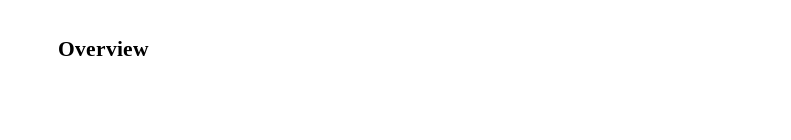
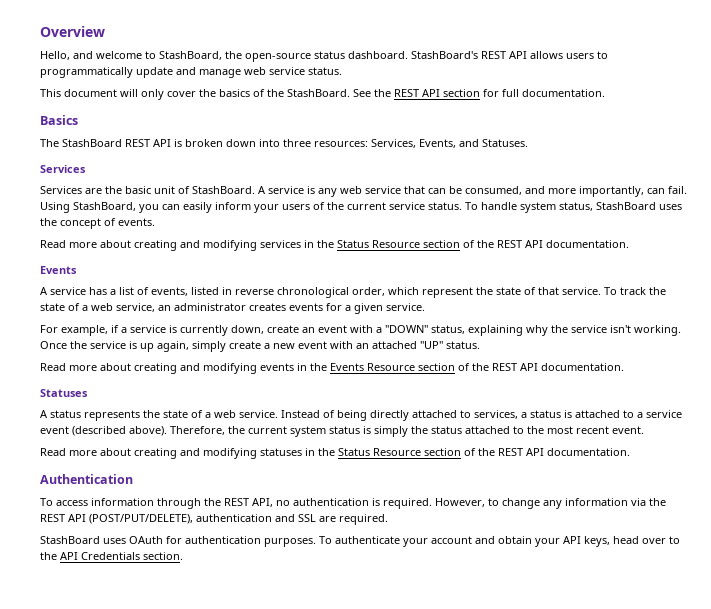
(149, 48) none -> [40,51,608,62] [40,67,342,78] [40,89,605,100] [40,115,78,125] [40,139,528,148] [40,165,86,173] [40,186,687,197] [40,202,682,213] [40,218,155,229] [40,240,629,251] [40,266,77,274] [40,287,666,298] [40,303,425,314] [40,325,681,336] [40,341,480,352] [40,363,624,374] [40,389,88,397] [40,410,682,421] [40,426,644,437] [40,448,630,459] [40,474,133,484] [40,498,666,509] [40,514,388,525] [40,536,680,547] [40,552,183,560] // Hello, and welcome to StashBoard, the open-source status dashboard. StashBoard's REST API allows users to programmatically update and manage web service status. // This document will only cover the basics of the StashBoard. See the REST API section for full documentation. // Basics // The StashBoard REST API is broken down into three resources: Services, Events, and Statuses. // Services // Services are the basic unit of StashBoard. A service is any web service that can be consumed, and more importantly, can fail. Using StashBoard, you can easily inform your users of the current service status. To handle system status, StashBoard uses the concept of events. // Read more about creating and modifying services in the Status Resource section of the REST API documentation. // Events // A service has a list of events, listed in reverse chronological order, which represent the state of that service. To track the state of a web service, an administrator creates events for a given service. // For example, if a service is currently down, create an event with a "DOWN" status, explaining why the service isn't working. Once the service is up again, simply create a new event with an attached "UP" status. // Read more about creating and modifying events in the Events Resource section of the REST API documentation. // Statuses // A status represents the state of a web service. Instead of being directly attached to services, a status is attached to a service event (described above). Therefore, the current system status is simply the status attached to the most recent event. // Read more about creating and modifying statuses in the Status Resource section of the REST API documentation. // Authentication // To access information through the REST API, no authentication is required. However, to change any information via the REST API (POST/PUT/DELETE), authentication and SSL are required. // StashBoard uses OAuth for authentication purposes. To authenticate your account and obtain your API keys, head over to the API Credentials section.

